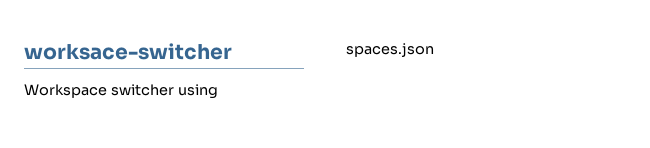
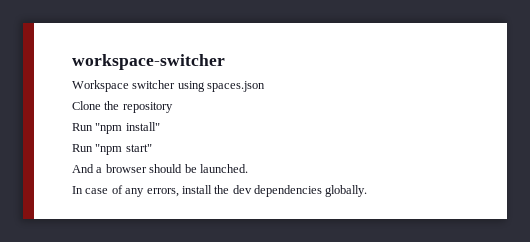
[24,43,232,60] worksace-switcher -> [72,54,225,70] workspace-switcher
(434, 50) none -> [72,101,173,113] [72,122,160,134] [72,144,152,155] [72,164,248,173] [72,185,368,197] // Clone the repository // Run "npm install" // Run "npm start" // And a browser should be launched. // In case of any errors, install the dev dependencies globally.

